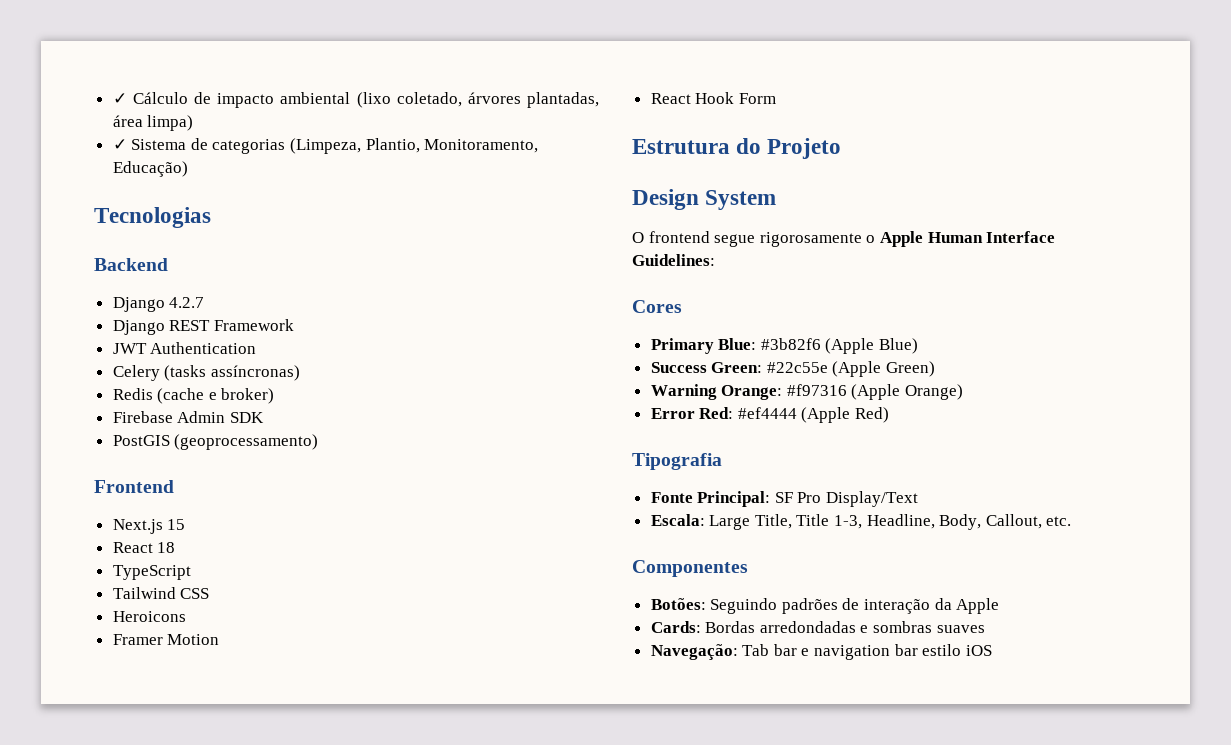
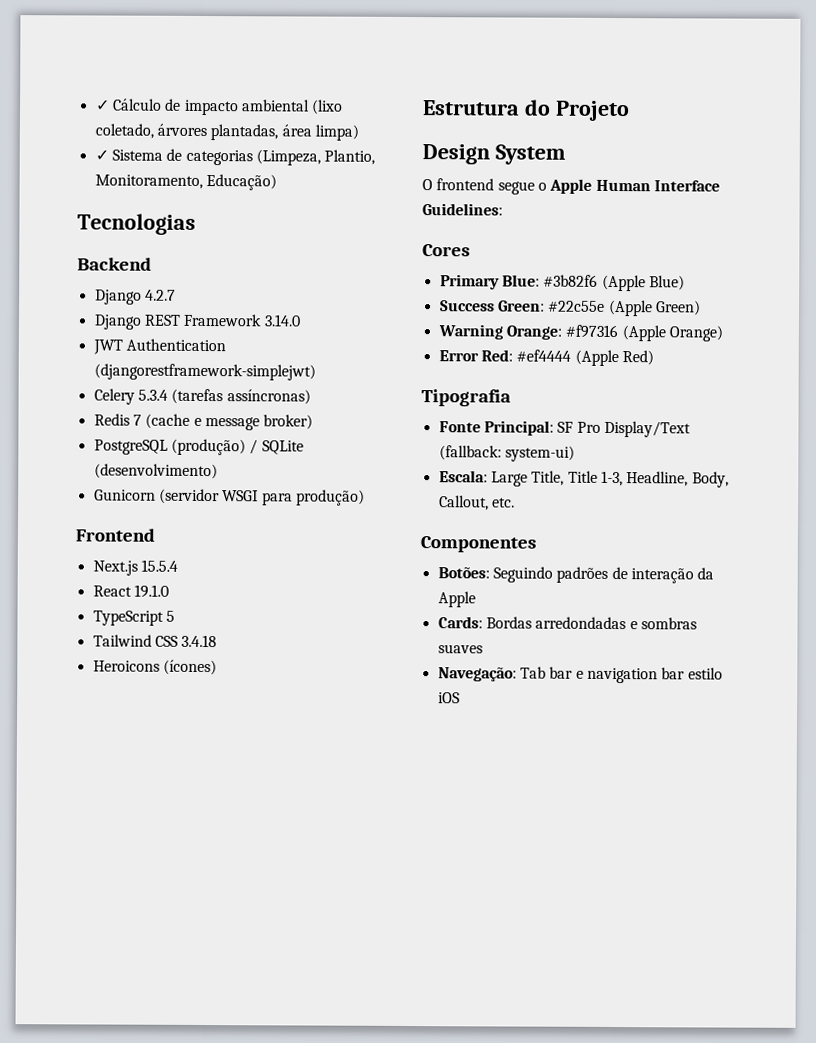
(294, 325) none -> [263,314,301,327] 3.14.0
(257, 348) none -> [93,363,316,381] (djangorestframework-simplejwt)
[164,365,207,381] (tasks -> [137,388,224,405] 5.3.4 (tarefas
(153, 394) none -> [132,414,142,426] 7
(217, 396) none -> [204,417,260,431] message
[112,411,264,423] [112,434,319,450] Firebase Admin SDK // PostGIS (geoprocessamento) -> [93,438,304,456] [93,463,218,480] [93,488,365,506] PostgreSQL (produção) / SQLite (desenvolvimento) // Gunicorn (servidor WSGI para produção)
[167,519,186,530] [112,542,176,553] 15 // React 18 -> [140,559,178,572] [92,584,169,598] 15.5.4 // React 19.1.0
(191, 572) none -> [165,610,175,622] 5
(210, 593) none -> [181,634,218,648] 3.4.18
[112,634,220,645] [650,92,776,104] // Framer Motion // React Hook Form -> [162,659,217,676] (ícones)
[759,232,862,247] rigorosamente -> (535, 188) none
(919, 499) none -> [438,445,575,462] (fallback: system-ui)

